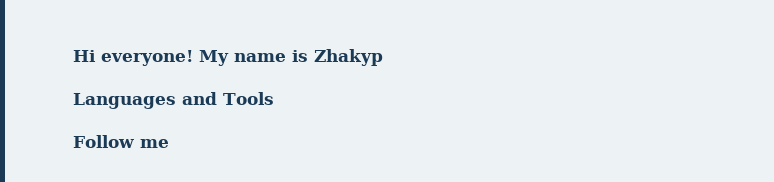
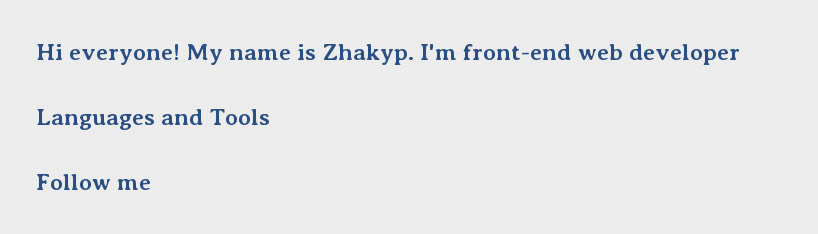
[314,49,383,66] Zhakyp -> [322,44,741,65] Zhakyp. I'm front-end web developer

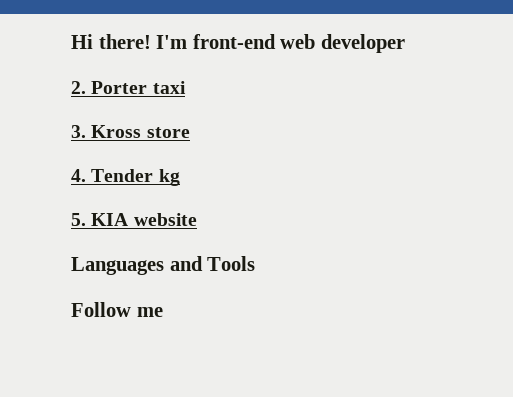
[69,44,414,65] everyone! My name is Zhakyp. -> [98,34,151,49] there!
(741, 54) none -> [71,81,186,94] [71,125,190,138] [71,169,180,186] [71,213,197,226] // 2. Porter taxi // 3. Kross store // 4. Tender kg // 5. KIA website

